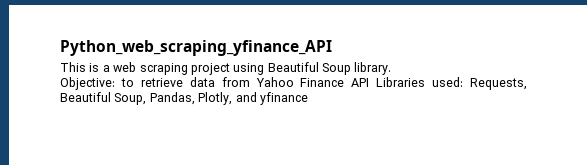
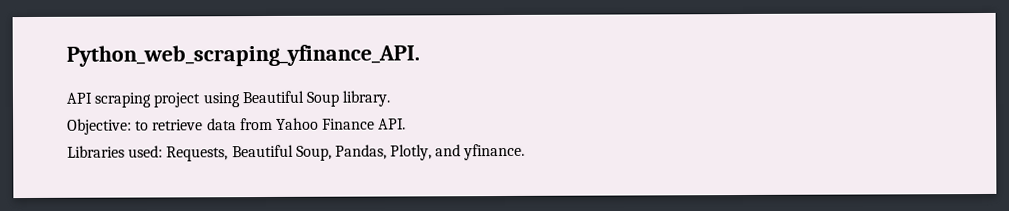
[60,40,332,56] [60,62,137,72] Python_web_scraping_yfinance_API // This is a web -> [66,44,420,67] [66,92,92,104] Python_web_scraping_yfinance_API. // API
[351,78,370,87] API -> [378,118,407,130] API. //
[259,92,308,105] yfinance -> [463,143,526,161] yfinance.

